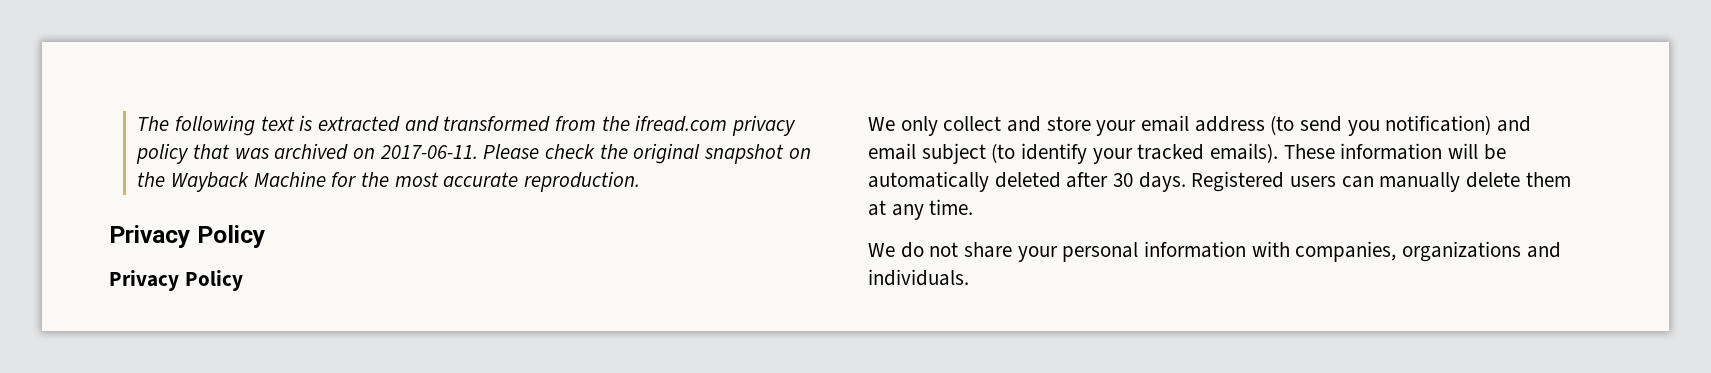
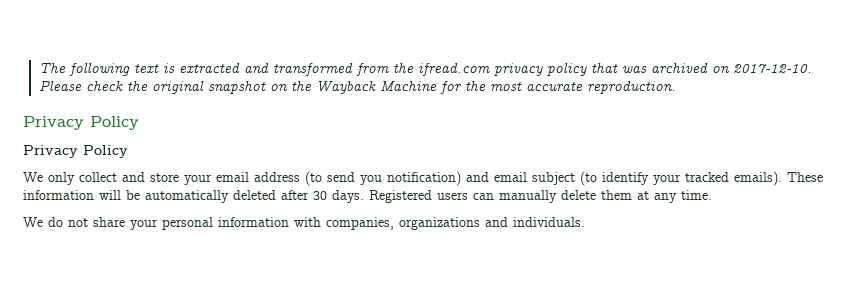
[379,145,478,159] 2017-06-11. -> [733,64,813,73] 2017-12-10.

